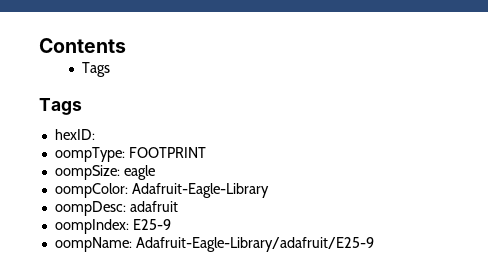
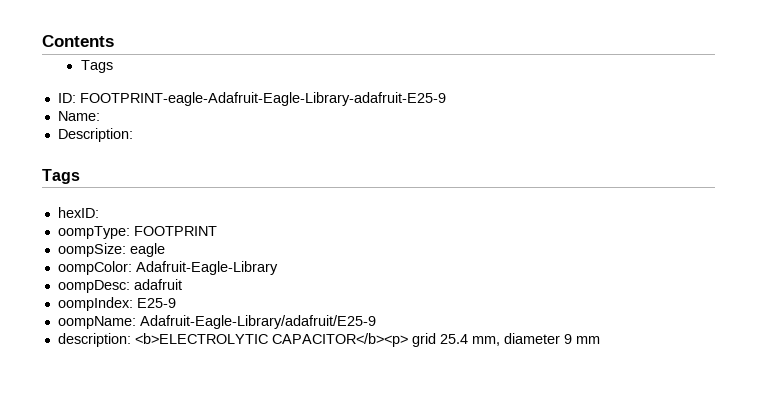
(110, 69) none -> [57,92,446,106] [57,111,100,121] [57,128,133,142] // ID: FOOTPRINT-eagle-Adafruit-Eagle-Library-adafruit-E25-9 // Name: // Description:
(374, 244) none -> [57,333,600,347] // description: <b>ELECTROLYTIC CAPACITOR</b><p> grid 25.4 mm, diameter 9 mm

